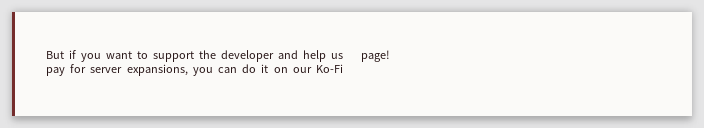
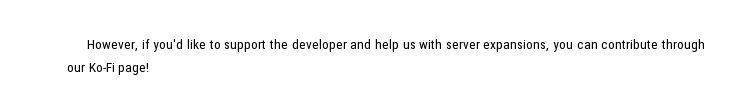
[46,50,132,62] But if you want -> [87,39,207,52] However, if you'd like
[46,64,87,76] pay for -> [419,39,443,49] with
[242,64,288,73] do it on -> [601,39,706,52] contribute through

